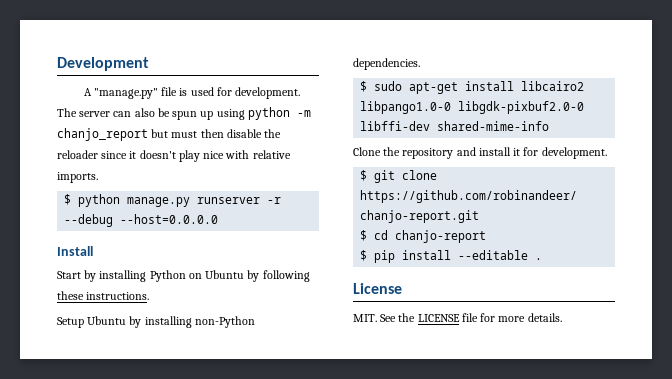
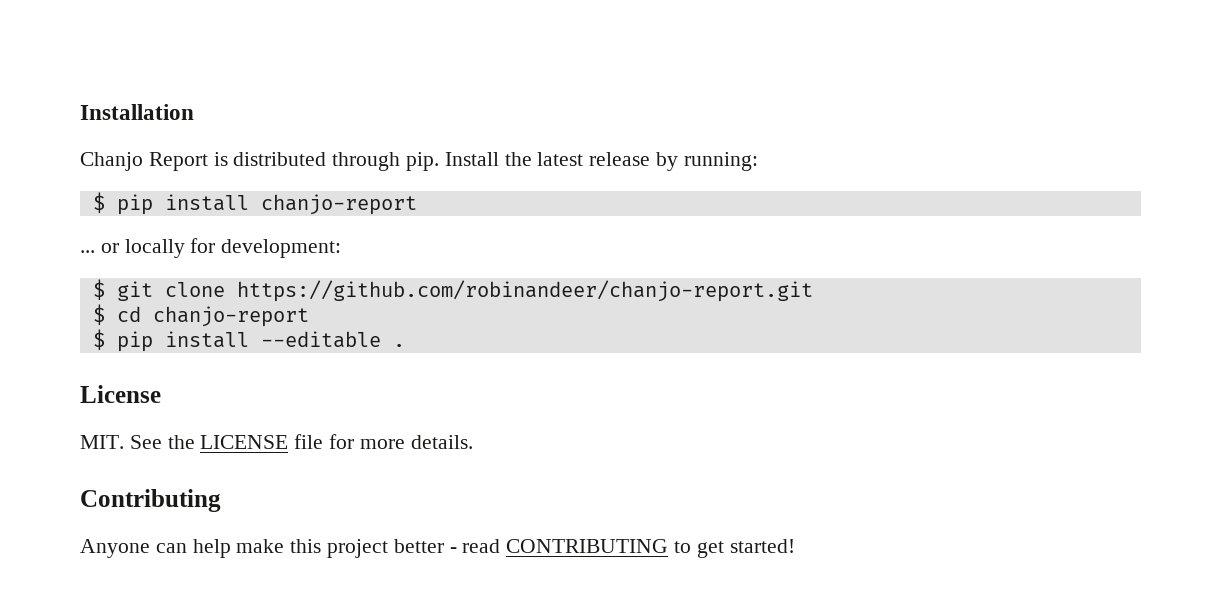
[57,57,149,71] [83,87,301,99] [57,107,311,120] [57,128,282,141] [57,150,291,162] [57,172,98,183] [64,194,282,207] [64,214,219,227] [57,246,93,256] [57,270,310,282] [57,291,150,300] [57,316,255,328] [353,58,420,70] [360,81,585,94] [360,101,585,114] [360,121,550,131] [353,147,607,159] Development // A "manage.py" file is used for development. The server can also be spun up using python -m chanjo_report but must then disable the reloader since it doesn't play nice with relative imports. // $ python manage.py runserver -r --debug --host=0.0.0.0 // Install // Start by installing Python on Ubuntu by following these instructions. // Setup Ubuntu by installing non-Python dependencies. // $ sudo apt-get install libcairo2 libpango1.0-0 libgdk-pixbuf2.0-0 libffi-dev shared-mime-info // Clone the repository and install it for development. -> [80,104,194,120] [80,152,758,171] [92,192,417,215] [80,238,342,258] Installation // Chanjo Report is distributed through pip. Install the latest release by running: // $ pip install chanjo-report // ... or locally for development:
(562, 317) none -> [80,489,221,512] [80,539,795,558] // Contributing // Anyone can help make this project better - read CONTRIBUTING to get started!

